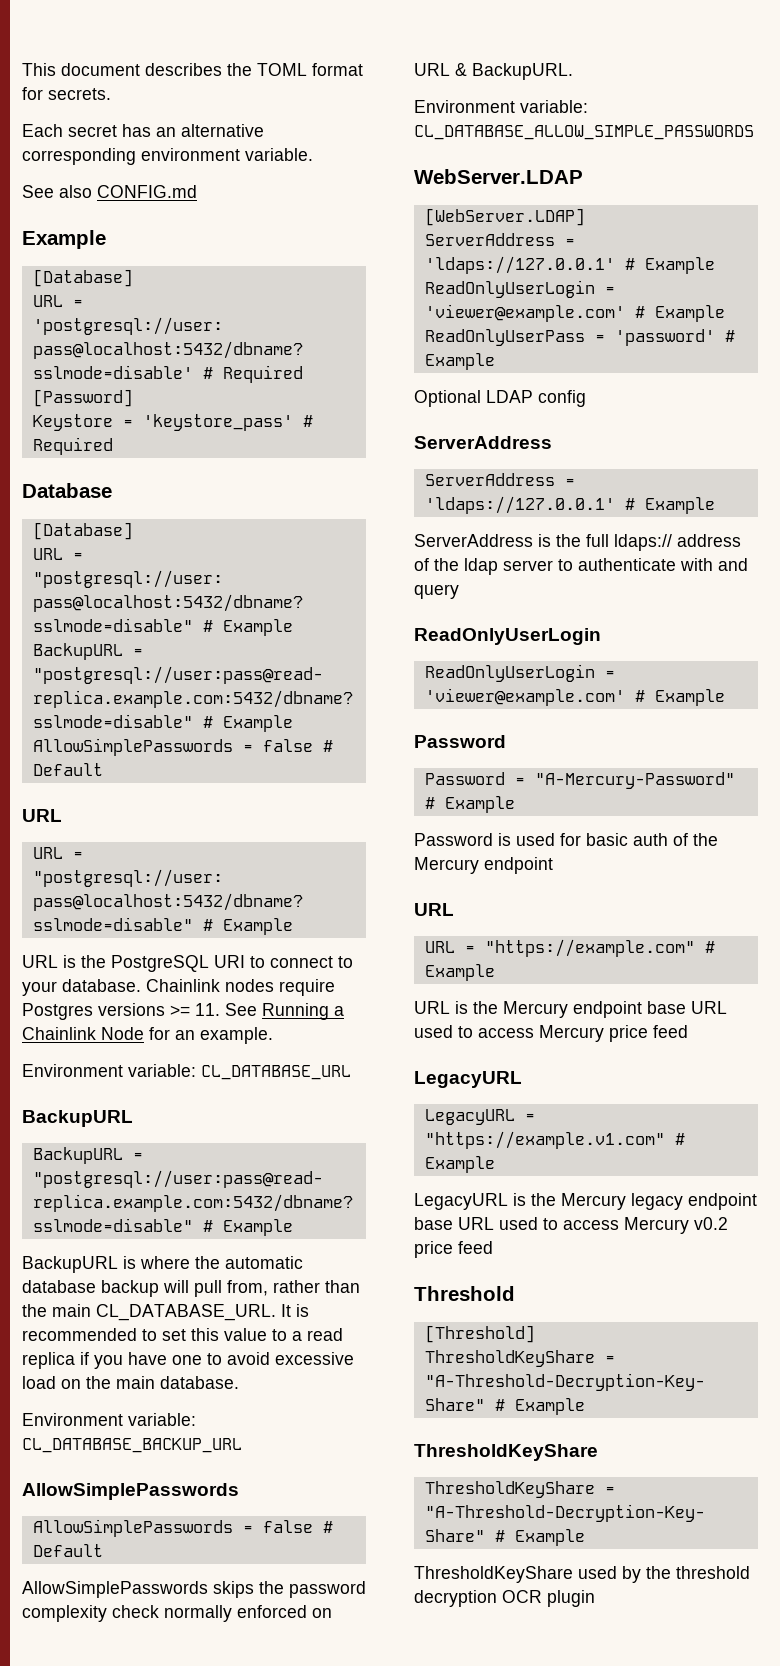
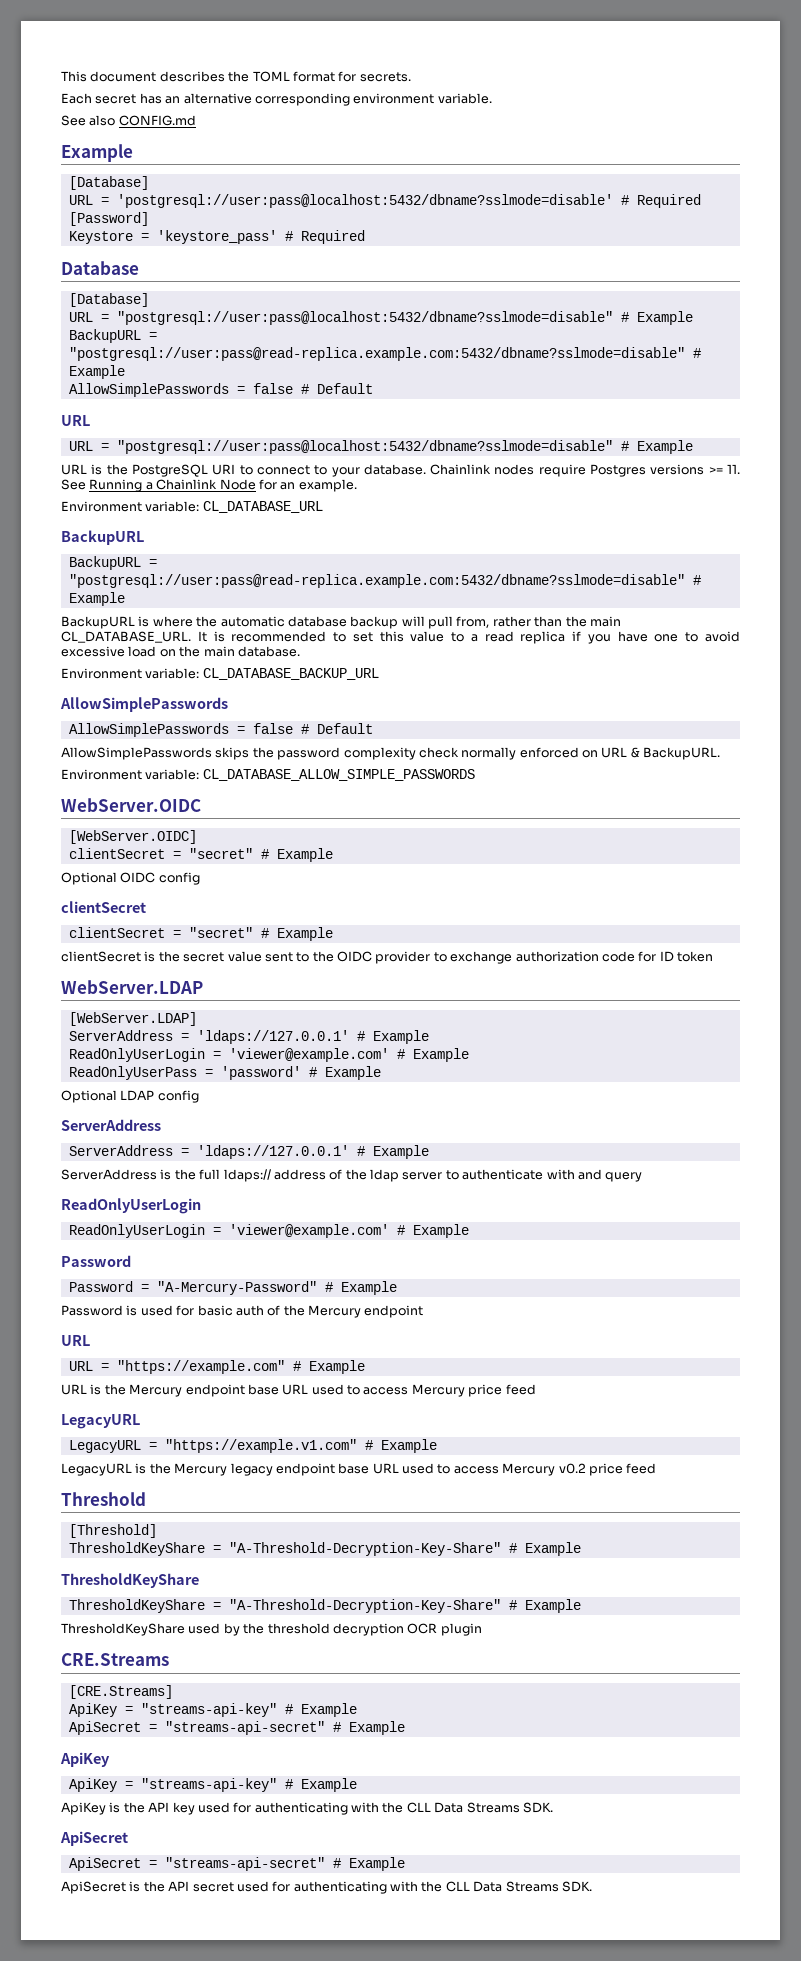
(754, 132) none -> [61,798,201,812] [68,830,197,844] [68,848,333,862] [61,872,200,885] [61,901,146,913] [68,927,333,941] [61,951,713,964] // WebServer.OIDC // [WebServer.OIDC] // clientSecret = "secret" # Example // Optional OIDC config // clientSecret // clientSecret = "secret" # Example // clientSecret is the secret value sent to the OIDC provider to exchange authorization code for ID token
(595, 1598) none -> [61,1653,169,1666] [68,1685,173,1699] [68,1703,357,1717] [68,1721,405,1735] [60,1752,110,1767] [68,1778,357,1792] [61,1802,553,1815] [60,1831,128,1846] [68,1857,405,1871] [61,1881,592,1894] // CRE.Streams // [CRE.Streams] // ApiKey = "streams-api-key" # Example // ApiSecret = "streams-api-secret" # Example // ApiKey // ApiKey = "streams-api-key" # Example // ApiKey is the API key used for authenticating with the CLL Data Streams SDK. // ApiSecret // ApiSecret = "streams-api-secret" # Example // ApiSecret is the API secret used for authenticating with the CLL Data Streams SDK.

